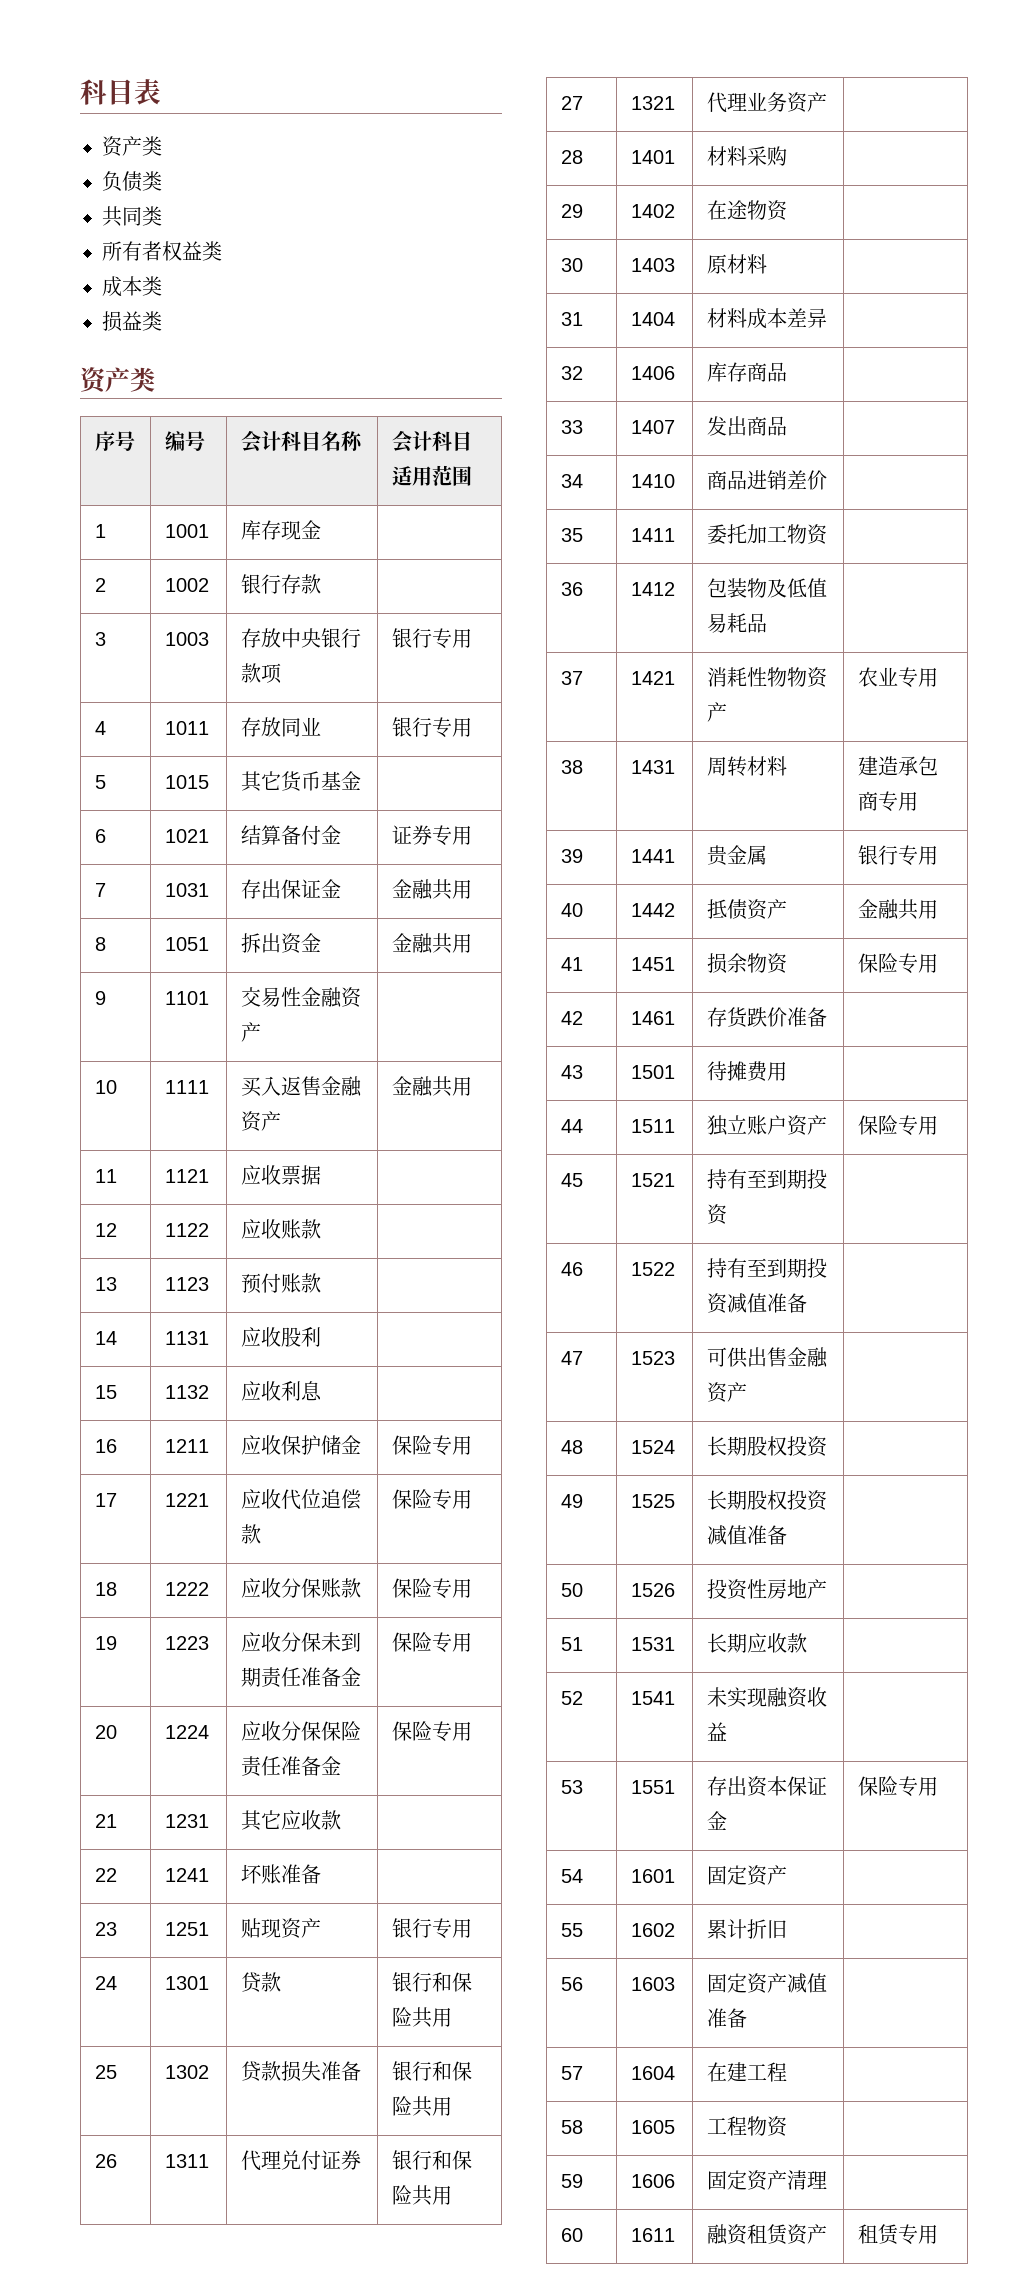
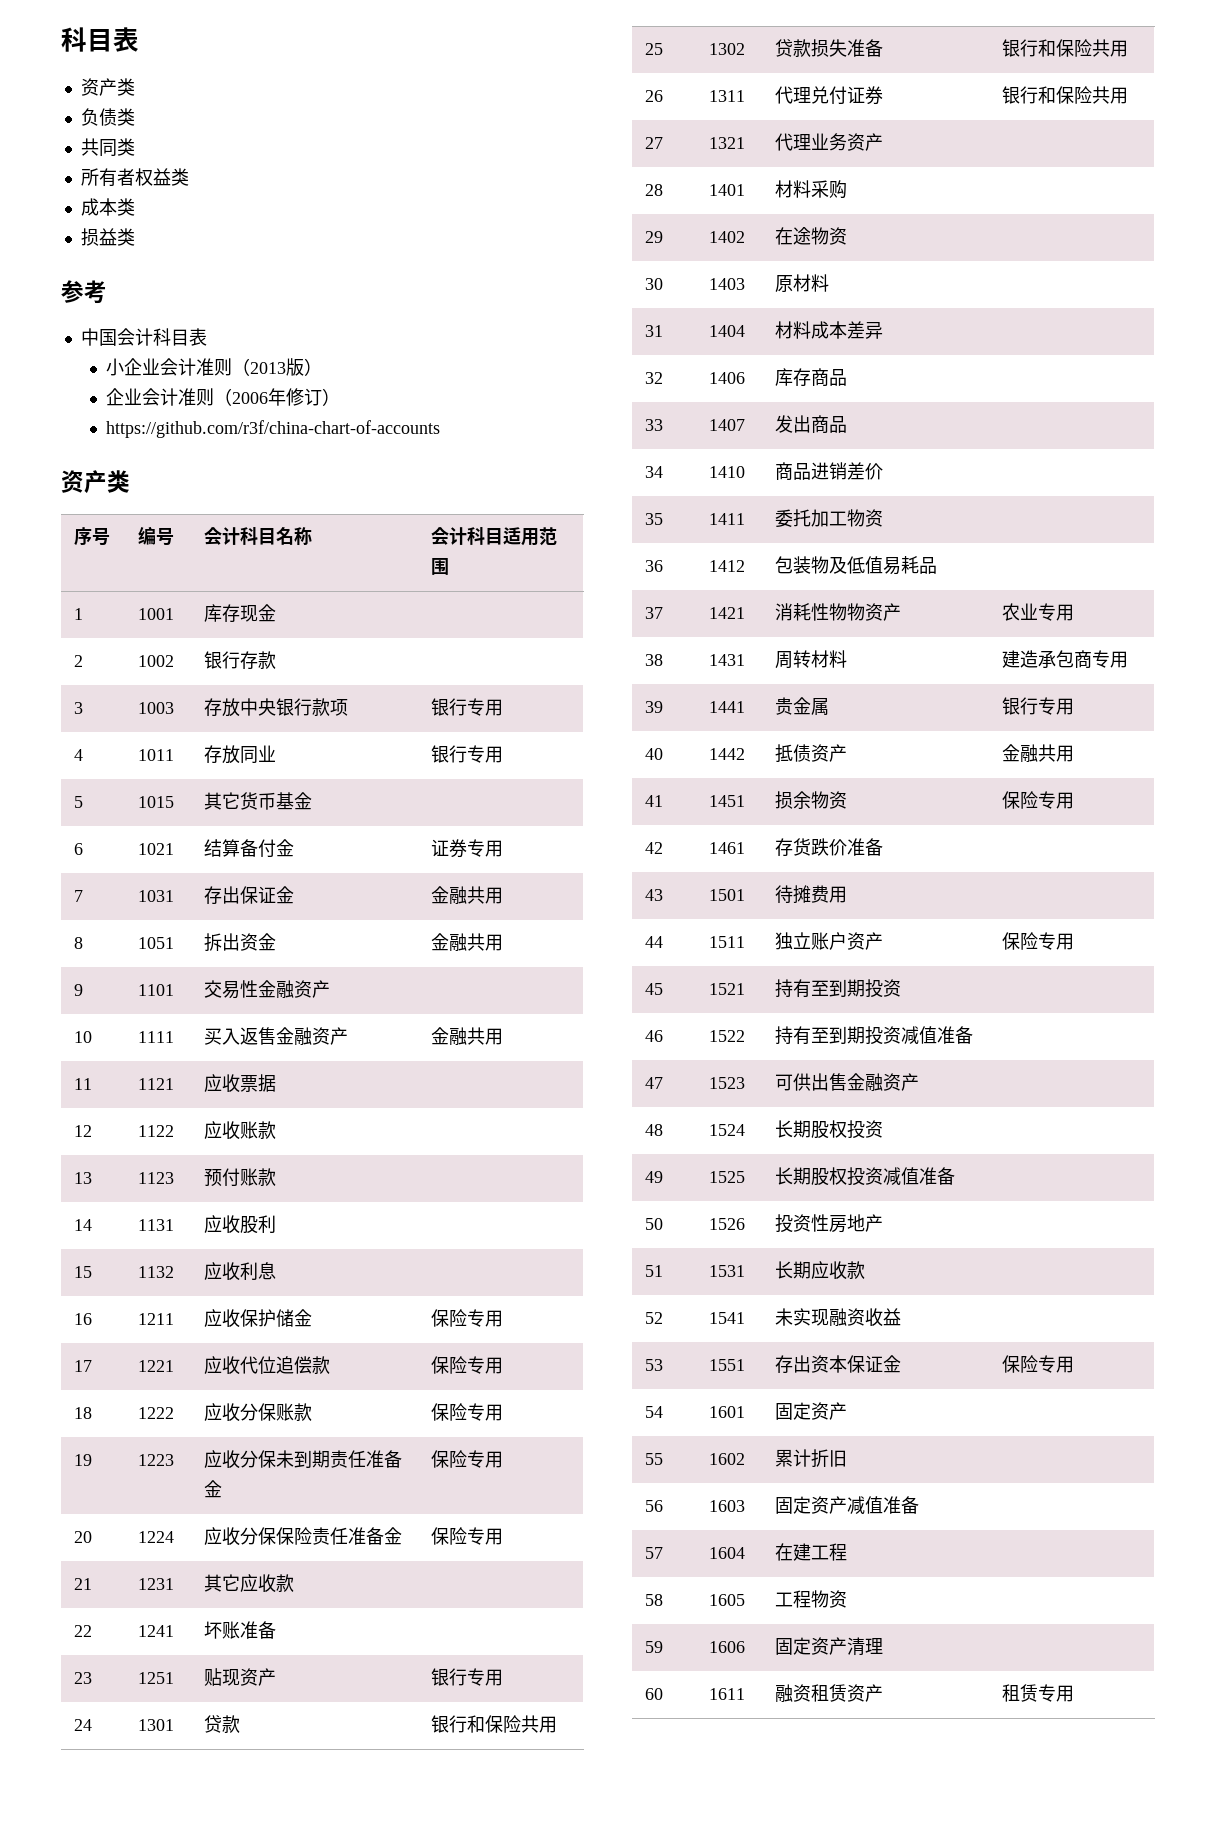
(162, 321) none -> [61,280,107,304] [80,328,207,346] [106,358,323,376] [106,388,341,406] [106,420,441,438] // 参考 // 中国会计科目表 // 小企业会计准则（2013版） // 企业会计准则（2006年修订） // https://github.com/r3f/china-chart-of-accounts

